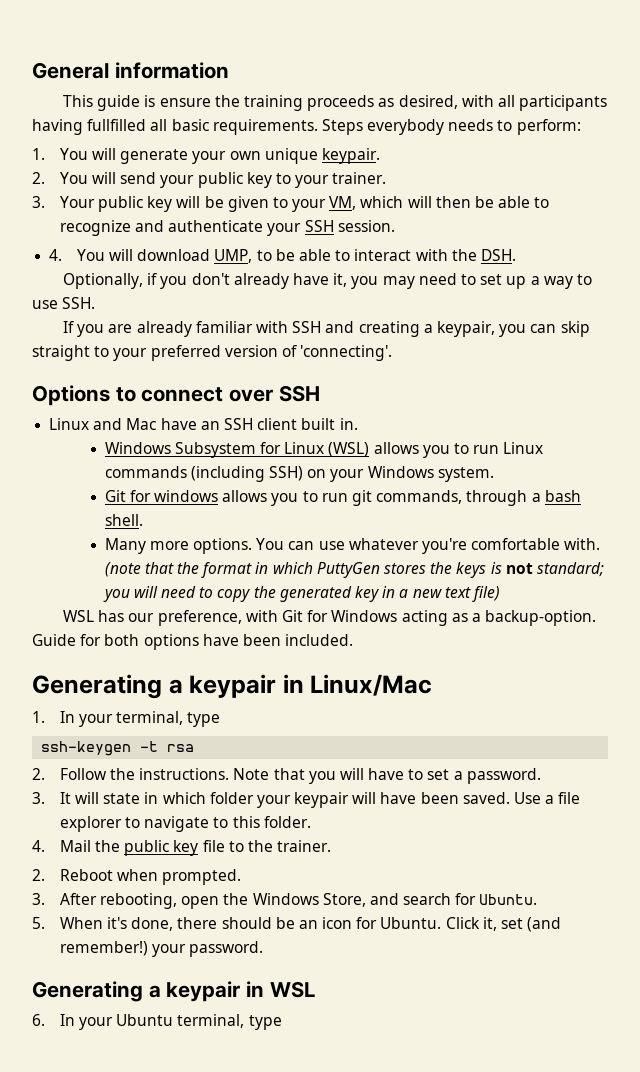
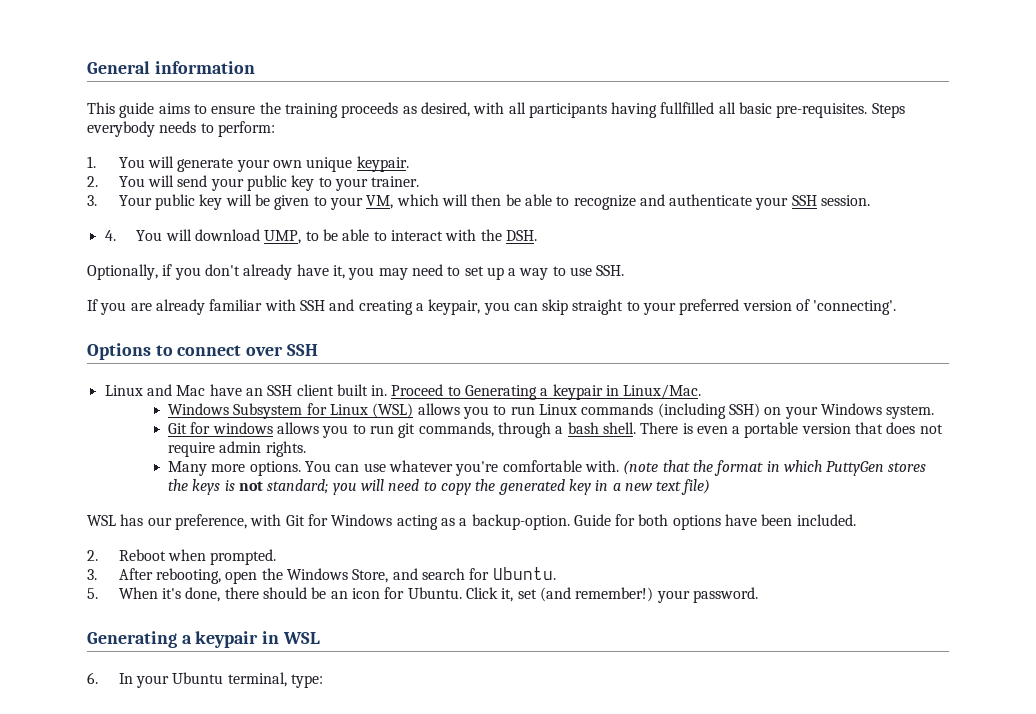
[144,95,156,107] is -> [158,103,207,114] aims to
[212,119,318,135] requirements. -> [776,103,868,118] pre-requisites.
(358, 424) none -> [391,384,702,400] Proceed to Generating a keypair in Linux/Mac.
(143, 520) none -> [640,422,943,438] [168,441,306,457] There is even a portable version that does not require admin rights.
[32,674,433,699] [32,711,221,727] [41,741,195,756] [32,768,541,784] [32,792,581,808] [59,816,311,832] [32,840,332,856] // Generating a keypair in Linux/Mac // 1. In your terminal, type // ssh-keygen -t rsa // 2. Follow the instructions. Note that you will have to set a password. // 3. It will state in which folder your keypair will have been saved. Use a file explorer to navigate to this folder. // 4. Mail the public key file to the trainer. -> (856, 520) none
[248,1015,282,1030] type -> [291,674,324,688] type:

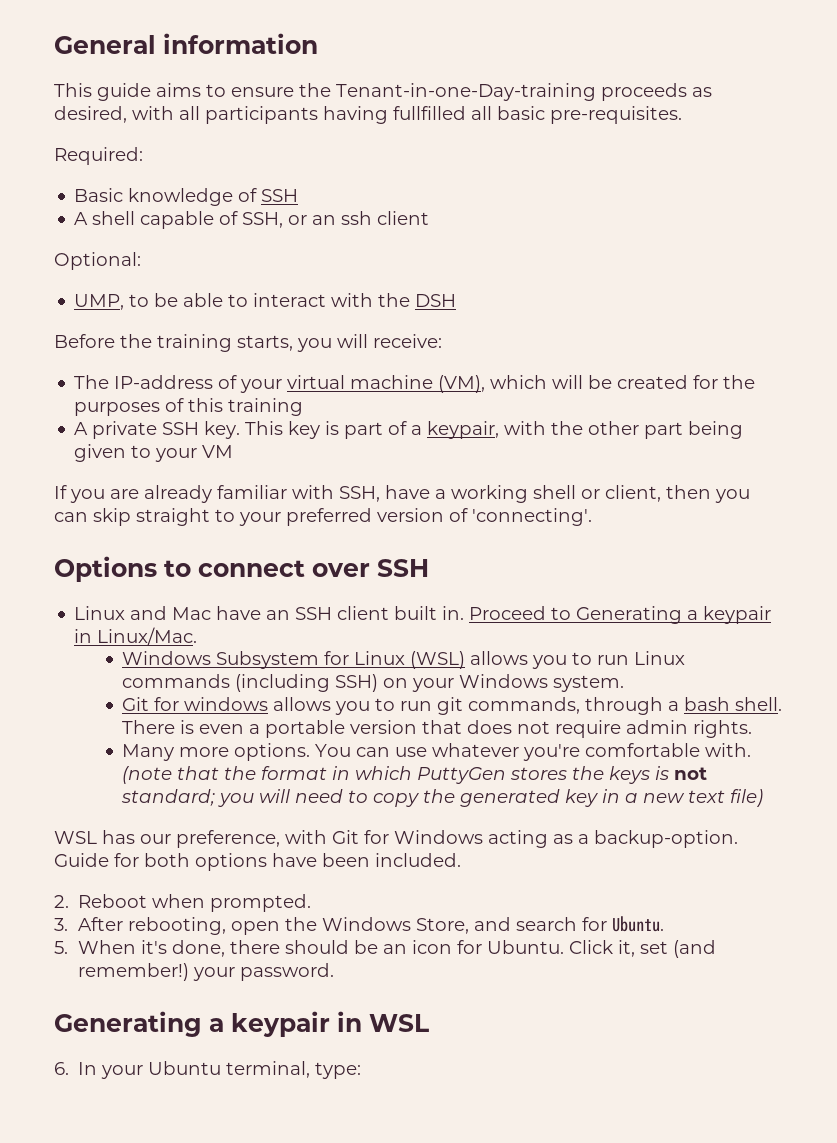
[284,103,338,118] training -> [336,83,596,101] Tenant-in-one-Day-training
[871,103,905,118] [87,121,275,137] [87,156,409,172] [87,175,420,191] [87,194,871,210] [104,229,260,241] Steps everybody needs to perform: // 1. You will generate your own unique keypair. // 2. You will send your public key to your trainer. // 3. Your public key will be given to your VM, which will then be able to recognize and authenticate your SSH session. // 4. You will download -> [54,147,143,165] [74,188,299,206] [74,211,430,229] [54,252,141,270] // Required: // Basic knowledge of SSH // A shell capable of SSH, or an ssh client // Optional: //
[505,230,537,241] [87,264,625,280] DSH. // Optionally, if you don't already have it, you may need to set up a way to use SSH. -> [415,294,457,307] [54,334,442,352] [74,375,756,393] [74,398,304,416] [74,421,744,439] [74,444,234,462] DSH // Before the training starts, you will receive: // The IP-address of your virtual machine (VM), which will be created for the purposes of this training // A private SSH key. This key is part of a keypair, with the other part being given to your VM
[299,299,481,315] SSH and creating a keypair, -> [339,485,711,503] SSH, have a working shell or client, then

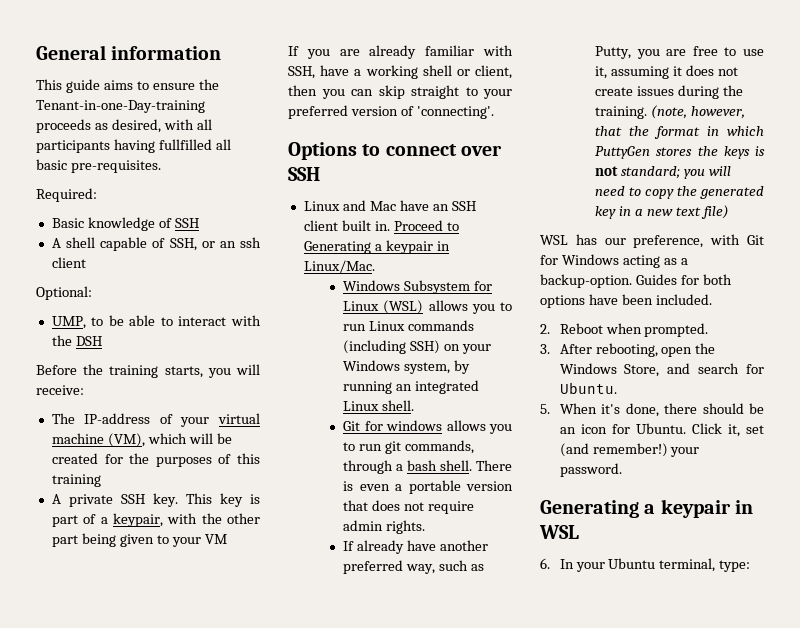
[553,675,625,692] system. -> [404,360,471,374] [343,380,480,394] [343,400,415,411] system, by running an integrated Linux shell.
[122,743,752,761] [122,766,173,784] Many more options. You can use whatever you're comfortable with. (note -> [343,540,488,554] [343,560,484,574] [595,46,764,59] [595,65,738,79] [595,85,743,99] [595,105,746,119] If already have another preferred way, such as Putty, you are free to use it, assuming it does not create issues during the training. (note, however,
[54,853,109,867] Guide -> [635,274,677,285] Guides

